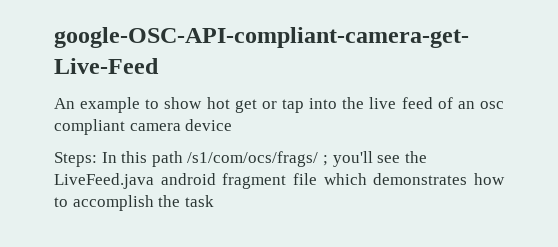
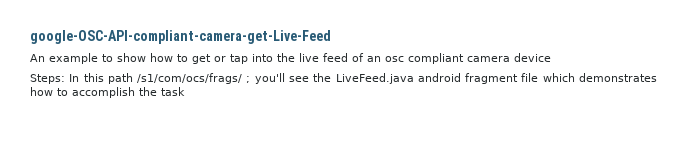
[206,97,230,109] hot -> [150,53,188,62] how to

